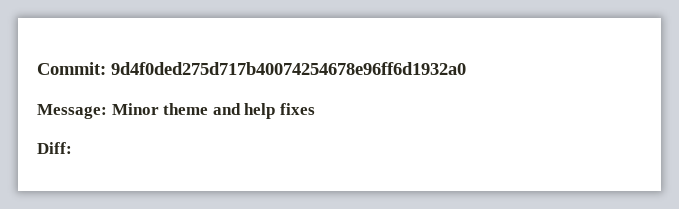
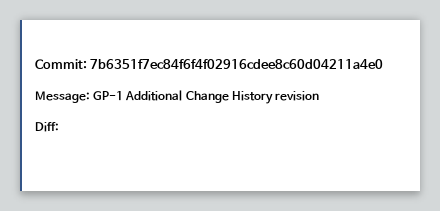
[111,62,466,75] 9d4f0ded275d717b40074254678e96ff6d1932a0 -> [90,59,384,69] 7b6351f7ec84f6f4f02916cdee8c60d04211a4e0
[111,103,315,119] Minor theme and help fixes -> [93,90,320,104] GP-1 Additional Change History revision

